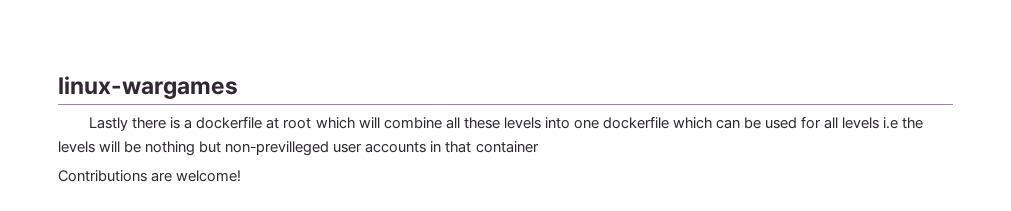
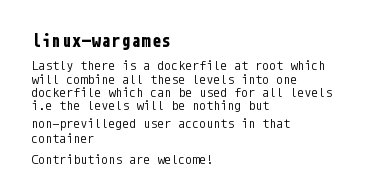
(222, 147) none -> (269, 105) //

